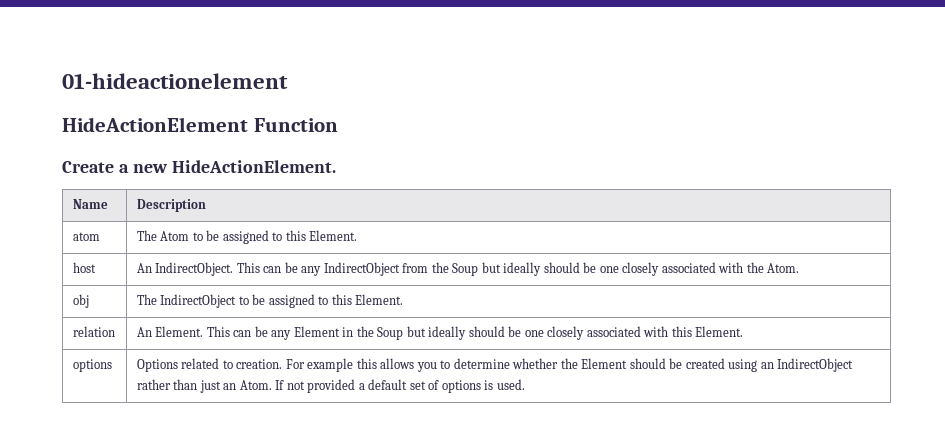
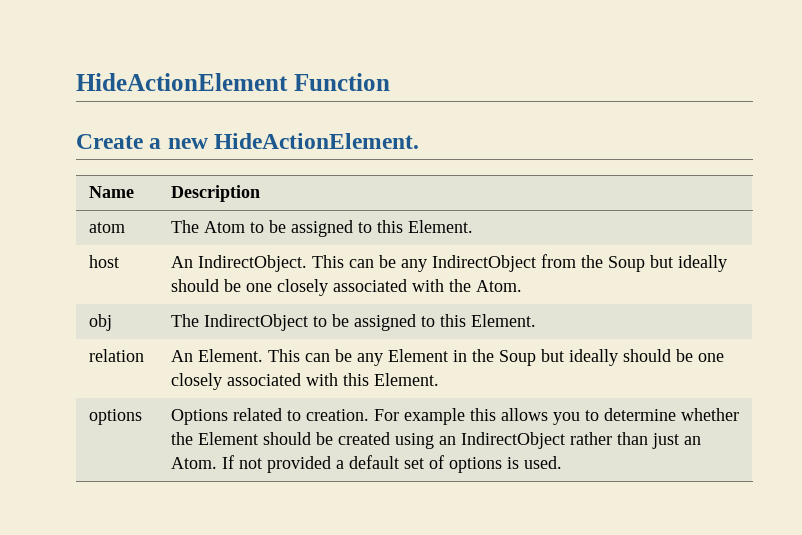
[62,73,288,89] 01-hideactionelement // -> (76, 82) none

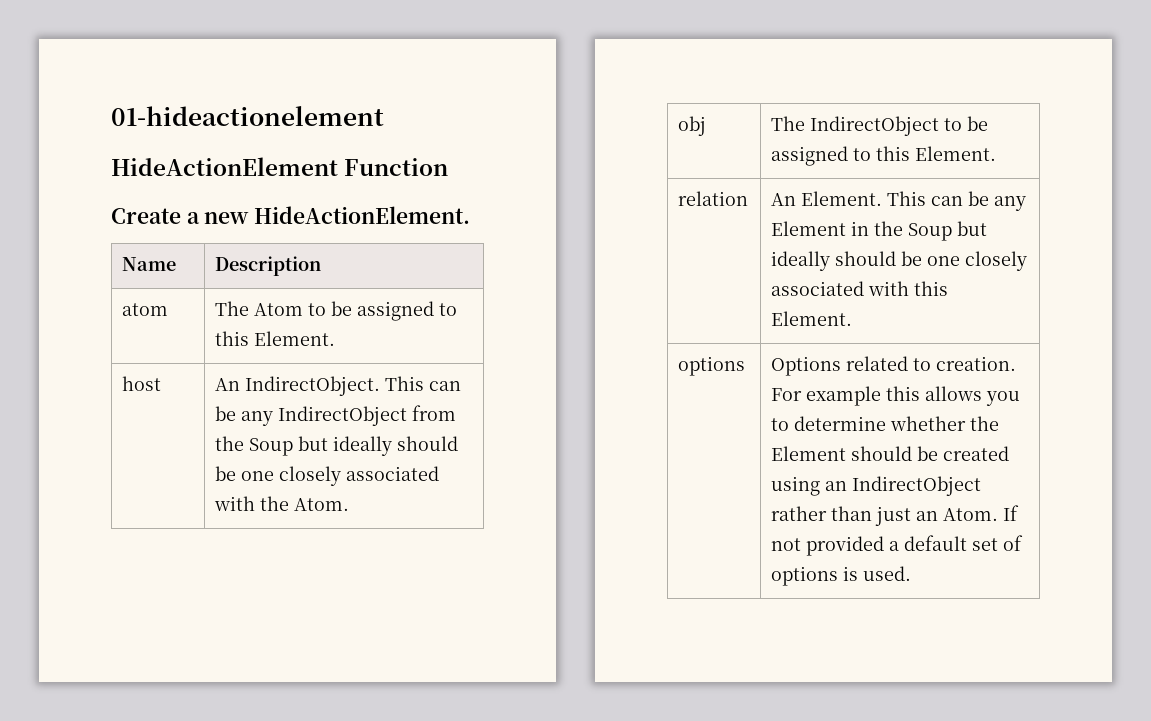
(76, 82) none -> [111,106,384,126] 01-hideactionelement //

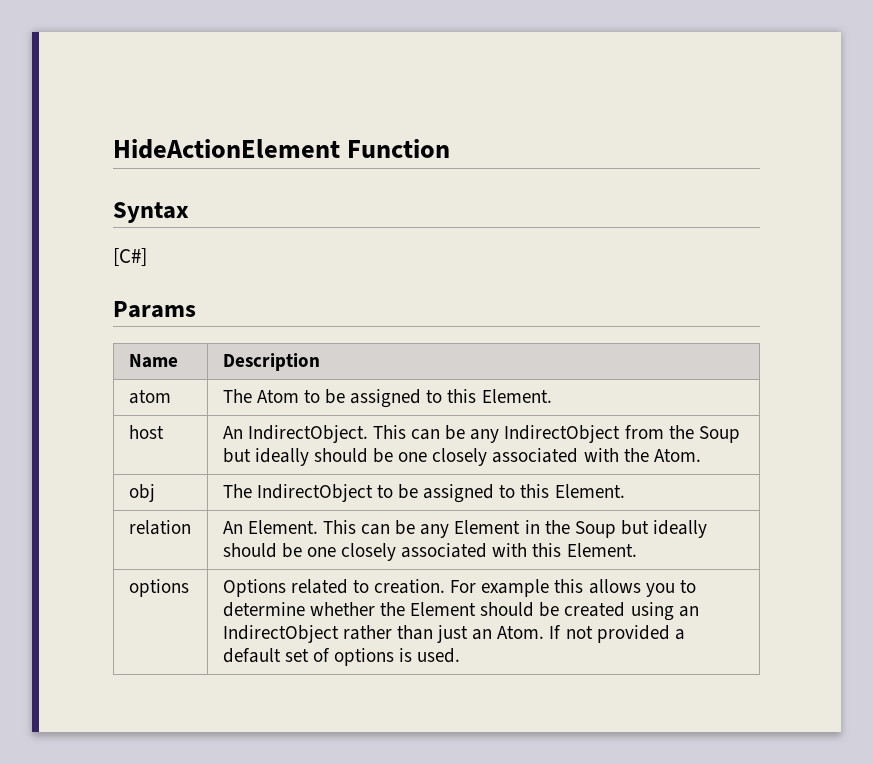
[111,106,384,126] 01-hideactionelement // -> (113, 149) none
[111,206,471,224] Create a new HideActionElement. -> [113,202,189,223] [113,248,147,266] [113,301,196,318] Syntax // [C#] // Params

